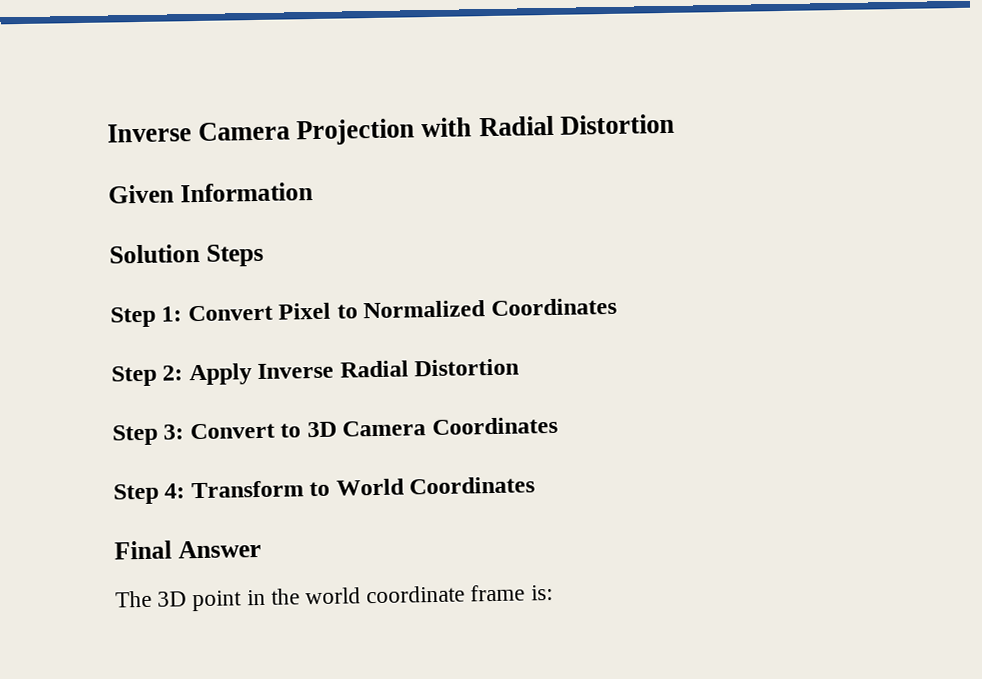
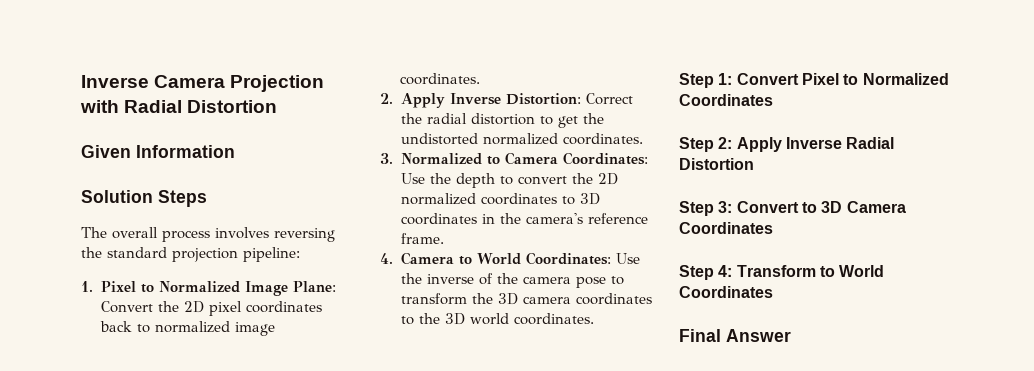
(264, 255) none -> [81,227,335,242] [81,247,300,262] [81,281,336,296] [100,301,322,316] [99,321,275,336] [399,73,480,85] [380,93,633,108] [400,113,604,128] [400,133,643,145] [380,152,648,165] [400,173,618,188] [400,193,600,205] [400,213,648,225] [400,233,444,244] [380,252,641,265] [400,273,624,288] [400,293,652,305] [400,313,594,325] // The overall process involves reversing the standard projection pipeline: // 1. Pixel to Normalized Image Plane: Convert the 2D pixel coordinates back to normalized image coordinates. // 2. Apply Inverse Distortion: Correct the radial distortion to get the undistorted normalized coordinates. // 3. Normalized to Camera Coordinates: Use the depth to convert the 2D normalized coordinates to 3D coordinates in the camera's reference frame. // 4. Camera to World Coordinates: Use the inverse of the camera pose to transform the 3D camera coordinates to the 3D world coordinates.
[115,584,553,612] // The 3D point in the world coordinate frame is: -> (791, 335) none

